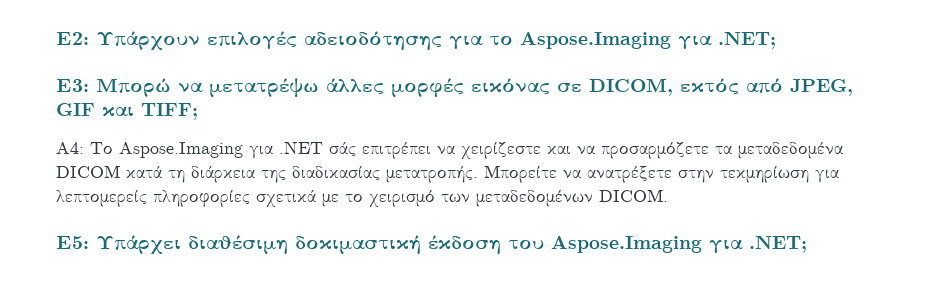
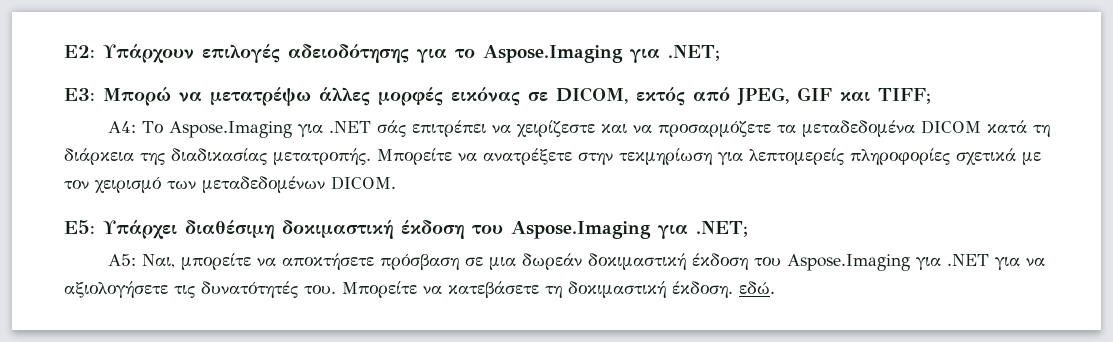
[345,193,363,202] το -> [64,180,89,189] τον
(807, 244) none -> [108,253,1046,271] [64,281,775,298] // A5: Ναι, μπορείτε να αποκτήσετε πρόσβαση σε μια δωρεάν δοκιμαστική έκδοση του Aspose.Imaging για .NET για να αξιολογήσετε τις δυνατότητές του. Μπορείτε να κατεβάσετε τη δοκιμαστική έκδοση. εδώ.

